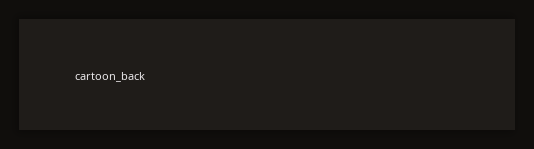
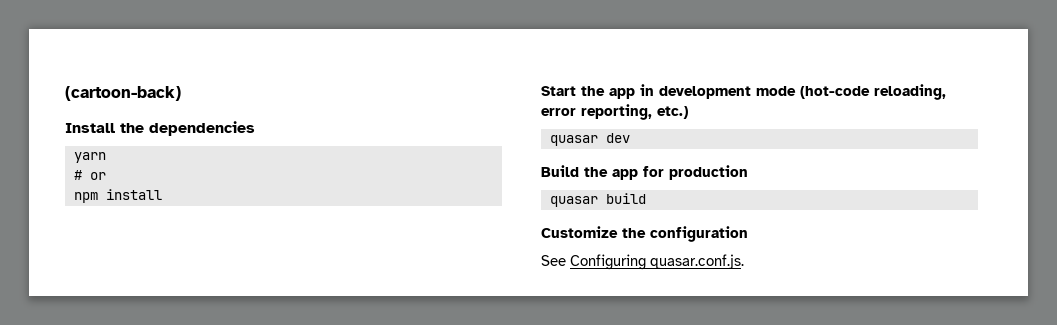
[75,72,145,82] cartoon_back -> [65,86,181,101] [65,121,255,136] [73,152,106,163] [73,170,106,180] [73,189,162,203] [541,84,946,100] [541,104,688,120] [549,133,630,146] [541,165,748,180] [549,193,646,207] [541,226,748,242] [541,254,744,270] (cartoon-back) // Install the dependencies // yarn // # or // npm install // Start the app in development mode (hot-code reloading, error reporting, etc.) // quasar dev // Build the app for production // quasar build // Customize the configuration // See Configuring quasar.conf.js.

